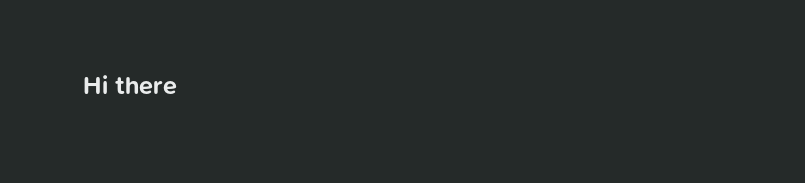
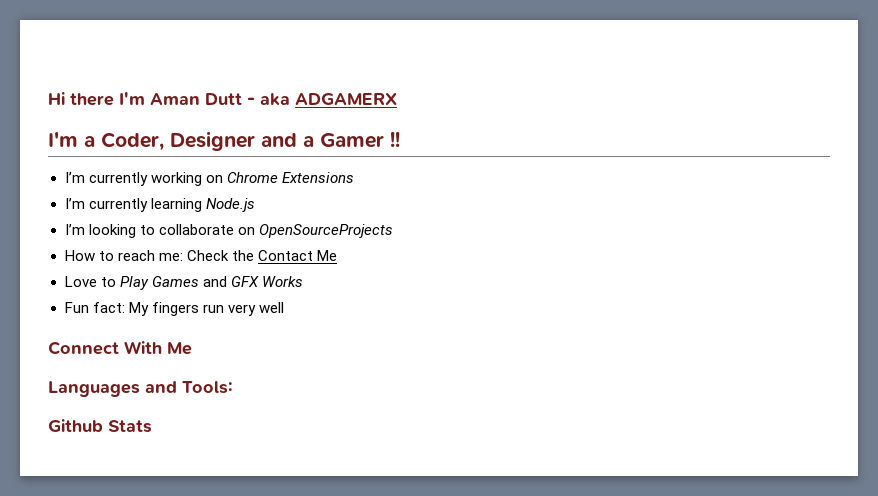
(177, 86) none -> [119,92,397,106] [48,131,400,151] [64,172,354,186] [64,198,255,212] [64,224,393,238] [64,250,337,261] [64,276,303,290] [64,302,284,316] [48,341,192,355] [48,381,233,397] [48,419,152,433] I'm Aman Dutt - aka ADGAMERX // I'm a Coder, Designer and a Gamer !! // I’m currently working on Chrome Extensions // I’m currently learning Node.js // I’m looking to collaborate on OpenSourceProjects // How to reach me: Check the Contact Me // Love to Play Games and GFX Works // Fun fact: My fingers run very well // Connect With Me // Languages and Tools: // Github Stats

